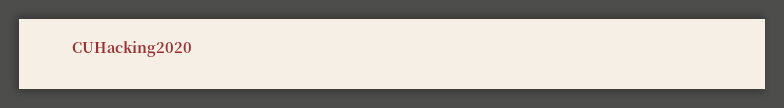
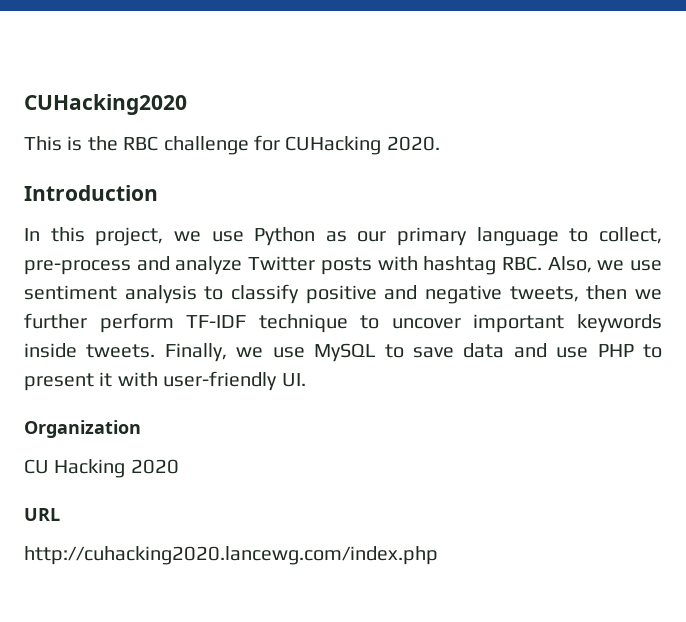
(192, 49) none -> [24,135,440,155] [24,185,158,201] [24,227,662,246] [24,256,662,275] [24,284,662,304] [24,313,662,333] [24,343,663,362] [24,371,306,391] [24,420,141,438] [24,459,179,478] [24,508,60,521] [24,546,438,565] // This is the RBC challenge for CUHacking 2020. // Introduction // In this project, we use Python as our primary language to collect, pre-process and analyze Twitter posts with hashtag RBC. Also, we use sentiment analysis to classify positive and negative tweets, then we further perform TF-IDF technique to uncover important keywords inside tweets. Finally, we use MySQL to save data and use PHP to present it with user-friendly UI. // Organization // CU Hacking 2020 // URL // http://cuhacking2020.lancewg.com/index.php

